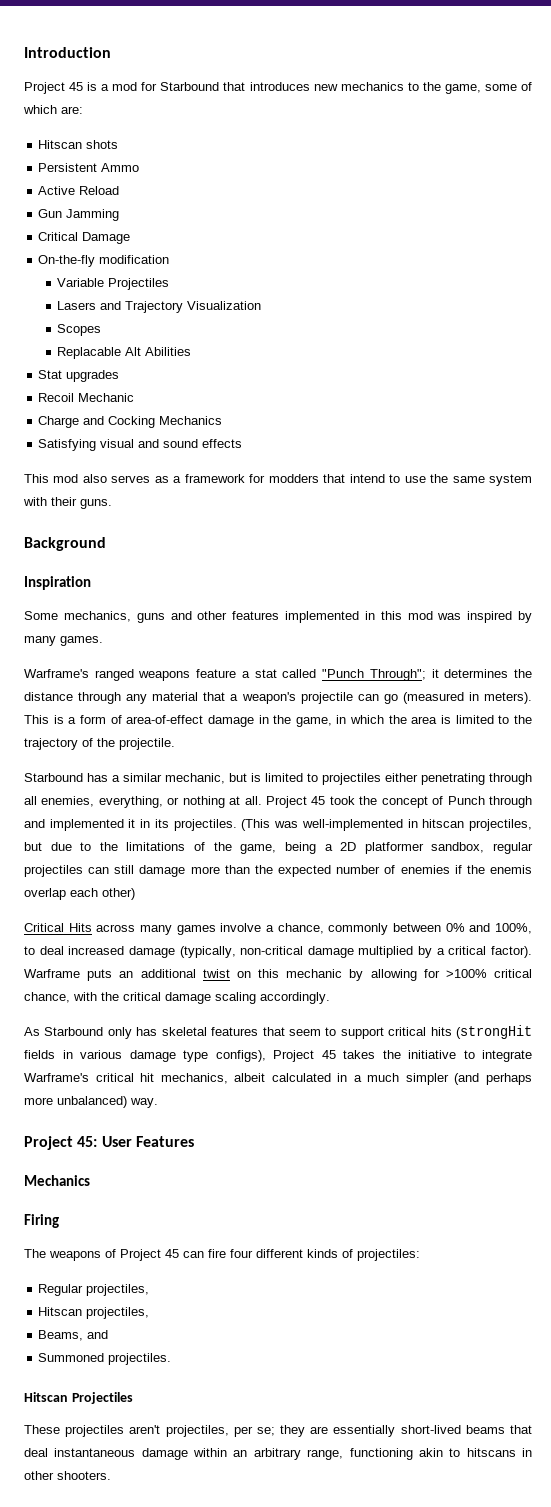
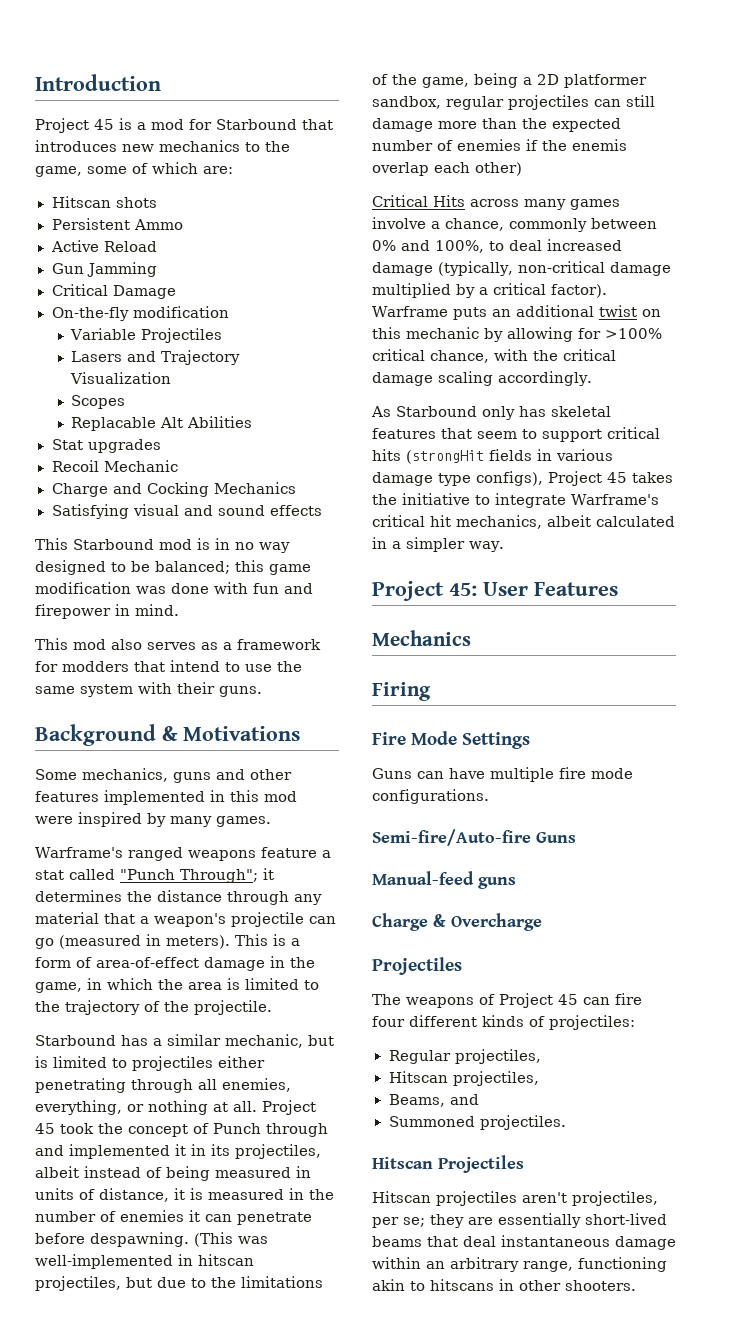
(243, 443) none -> [35,538,290,553] [35,560,311,575] [35,582,313,594] [35,604,179,619] // This Starbound mod is in no way designed to be balanced; this game modification was done with fun and firepower in mind.
[24,576,91,590] // Inspiration -> [162,726,300,741] & Motivations
[437,613,462,620] was -> [35,816,73,824] were
[173,819,237,831] projectiles. -> [235,1144,321,1159] [35,1166,311,1181] [35,1188,334,1202] [35,1210,312,1225] [35,1232,189,1247] projectiles, albeit instead of being measured in units of distance, it is measured in the number of enemies it can penetrate before despawning.
[367,1073,532,1085] [24,1096,127,1108] much simpler (and perhaps more unbalanced) -> [406,537,465,552] simpler
(59, 1221) none -> [372,731,531,749] [372,767,633,782] [372,789,489,804] [372,829,576,846] [372,871,516,889] [372,913,542,931] [372,957,462,975] // Fire Mode Settings // Guns can have multiple fire mode configurations. // Semi-fire/Auto-fire Guns // Manual-feed guns // Charge & Overcharge // Projectiles
[24,1425,60,1434] These -> [372,1191,431,1203] Hitscan

